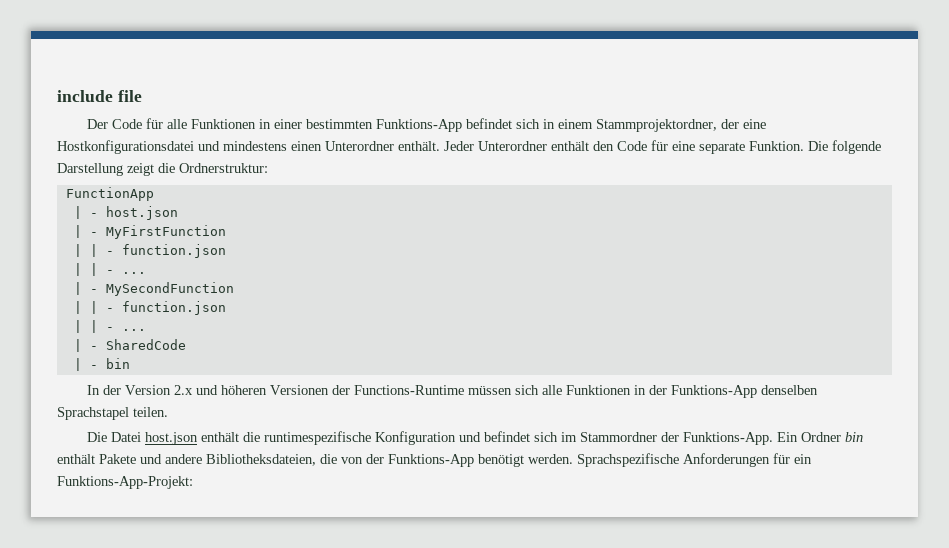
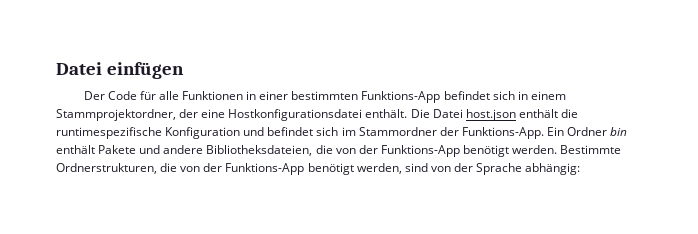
[57,90,142,102] include file -> [56,62,185,79] Datei einfügen
[198,140,881,154] [57,163,268,176] [65,187,154,201] [73,206,178,220] [73,225,226,239] [73,244,226,258] [73,263,146,276] [73,282,234,296] [73,301,226,315] [73,320,146,333] [73,339,186,352] [73,358,130,371] [86,385,818,398] [57,407,168,420] und mindestens einen Unterordner enthält. Jeder Unterordner enthält den Code für eine separate Funktion. Die folgende Darstellung zeigt die Ordnerstruktur: // FunctionApp // | - host.json // | - MyFirstFunction // | | - function.json // | | - ... // | - MySecondFunction // | | - function.json // | | - ... // | - SharedCode // | - bin // In der Version 2.x und höheren Versionen der Functions-Runtime müssen sich alle Funktionen in der Funktions-App denselben Sprachstapel teilen. // -> [365,109,408,118] enthält.
[577,453,812,467] [57,476,193,489] Sprachspezifische Anforderungen für ein Funktions-App-Projekt: -> [560,145,622,154] [56,163,581,175] Bestimmte Ordnerstrukturen, die von der Funktions-App benötigt werden, sind von der Sprache abhängig:

